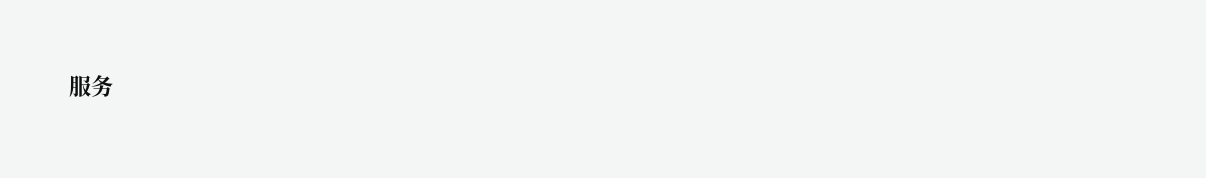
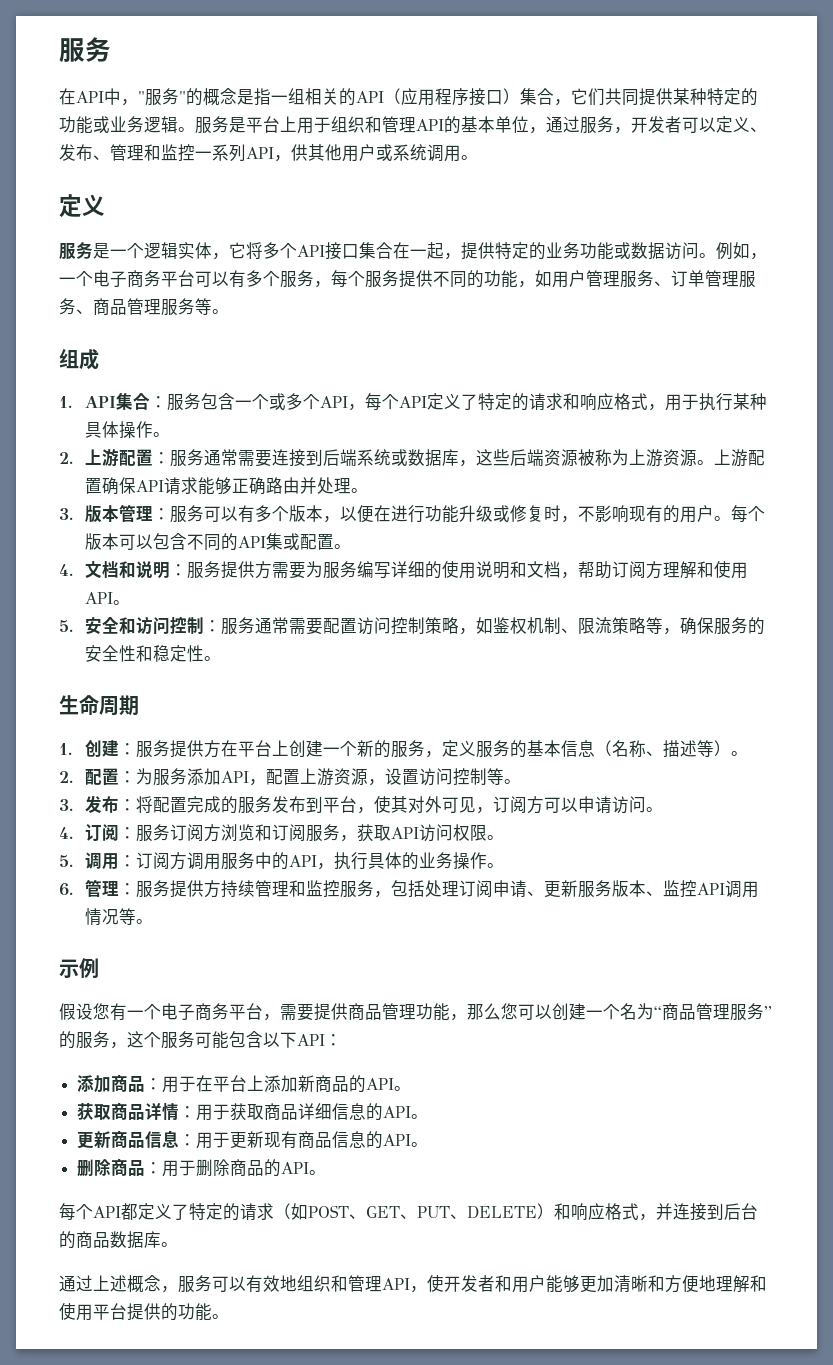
[69,75,113,97] 服务 -> [59,37,111,62] [59,88,758,106] [59,116,767,134] [59,144,478,162] [59,194,105,218] [59,242,767,260] [59,270,756,288] [59,298,229,316] [59,348,99,370] [59,393,767,411] [84,421,170,439] [59,449,765,467] [84,477,368,495] [59,504,765,523] [84,533,351,551] [59,561,748,579] [84,592,130,605] [59,616,765,635] [84,645,221,662] [59,695,139,716] [59,740,748,758] [59,768,521,786] [59,795,663,814] [59,824,504,842] [59,852,504,870] [59,879,759,898] [84,908,153,926] [59,958,99,978] [59,1003,772,1021] [59,1031,342,1049] [77,1074,412,1093] [77,1102,429,1121] [77,1130,429,1149] [77,1158,327,1177] [59,1203,758,1221] [59,1231,178,1249] [59,1275,767,1293] [59,1303,229,1321] 服务 // 在API中，"服务"的概念是指一组相关的API（应用程序接口）集合，它们共同提供某种特定的功能或业务逻辑。服务是平台上用于组织和管理API的基本单位，通过服务，开发者可以定义、发布、管理和监控一系列API，供其他用户或系统调用。 // 定义 // 服务是一个逻辑实体，它将多个API接口集合在一起，提供特定的业务功能或数据访问。例如，一个电子商务平台可以有多个服务，每个服务提供不同的功能，如用户管理服务、订单管理服务、商品管理服务等。 // 组成 // 1. API集合：服务包含一个或多个API，每个API定义了特定的请求和响应格式，用于执行某种具体操作。 // 2.上游配置：服务通常需要连接到后端系统或数据库，这些后端资源被称为上游资源。上游配置确保API请求能够正确路由并处理。 // 3.版本管理：服务可以有多个版本，以便在进行功能升级或修复时，不影响现有的用户。每个版本可以包含不同的API集或配置。 // 4.文档和说明：服务提供方需要为服务编写详细的使用说明和文档，帮助订阅方理解和使用API。 // 5.安全和访问控制：服务通常需要配置访问控制策略，如鉴权机制、限流策略等，确保服务的安全性和稳定性。 // 生命周期 // 1.创建：服务提供方在平台上创建一个新的服务，定义服务的基本信息（名称、描述等）。 // 2.配置：为服务添加API，配置上游资源，设置访问控制等。 // 3.发布：将配置完成的服务发布到平台，使其对外可见，订阅方可以申请访问。 // 4.订阅：服务订阅方浏览和订阅服务，获取API访问权限。 // 5.调用：订阅方调用服务中的API，执行具体的业务操作。 // 6.管理：服务提供方持续管理和监控服务，包括处理订阅申请、更新服务版本、监控API调用情况等。 // 示例 // 假设您有一个电子商务平台，需要提供商品管理功能，那么您可以创建一个名为“商品管理服务”的服务，这个服务可能包含以下API： // 添加商品：用于在平台上添加新商品的API。 // 获取商品详情：用于获取商品详细信息的API。 // 更新商品信息：用于更新现有商品信息的API。 // 删除商品：用于删除商品的API。 // 每个API都定义了特定的请求（如POST、GET、PUT、DELETE）和响应格式，并连接到后台的商品数据库。 // 通过上述概念，服务可以有效地组织和管理API，使开发者和用户能够更加清晰和方便地理解和使用平台提供的功能。

